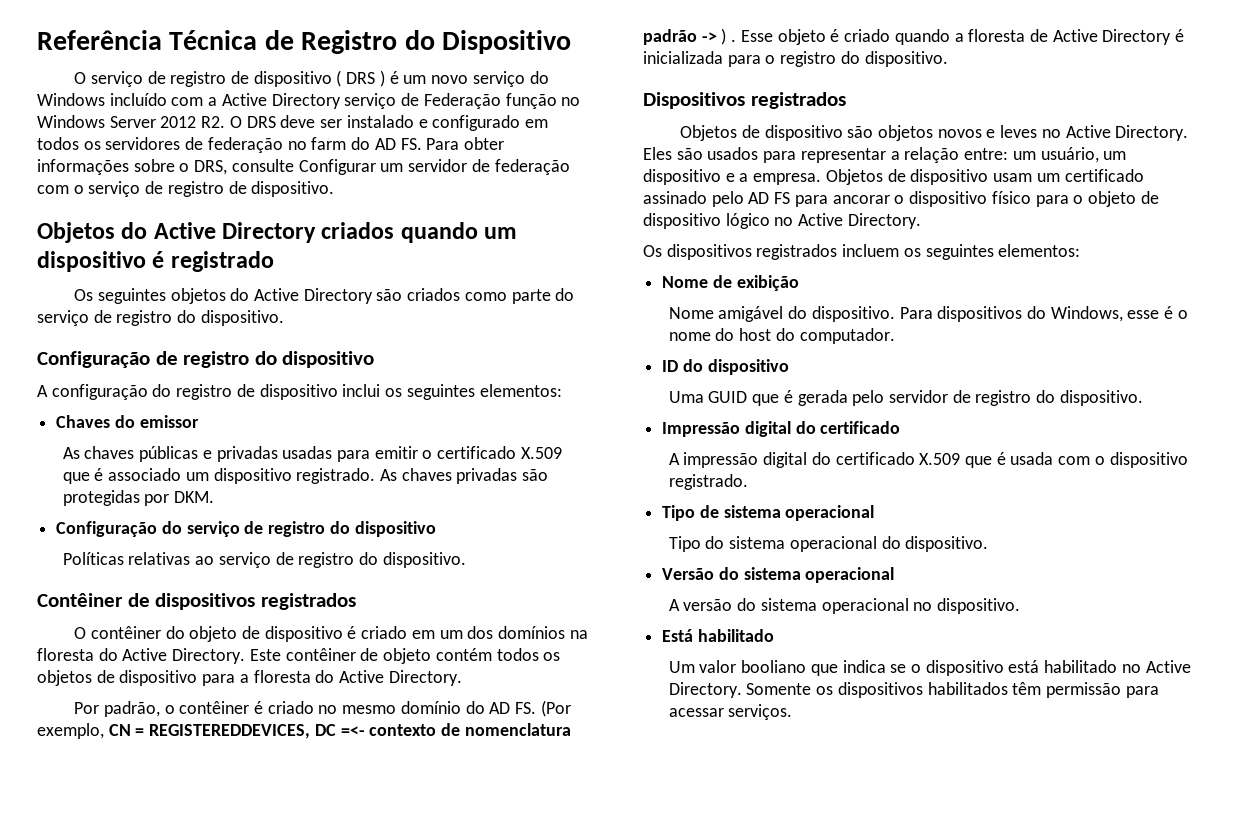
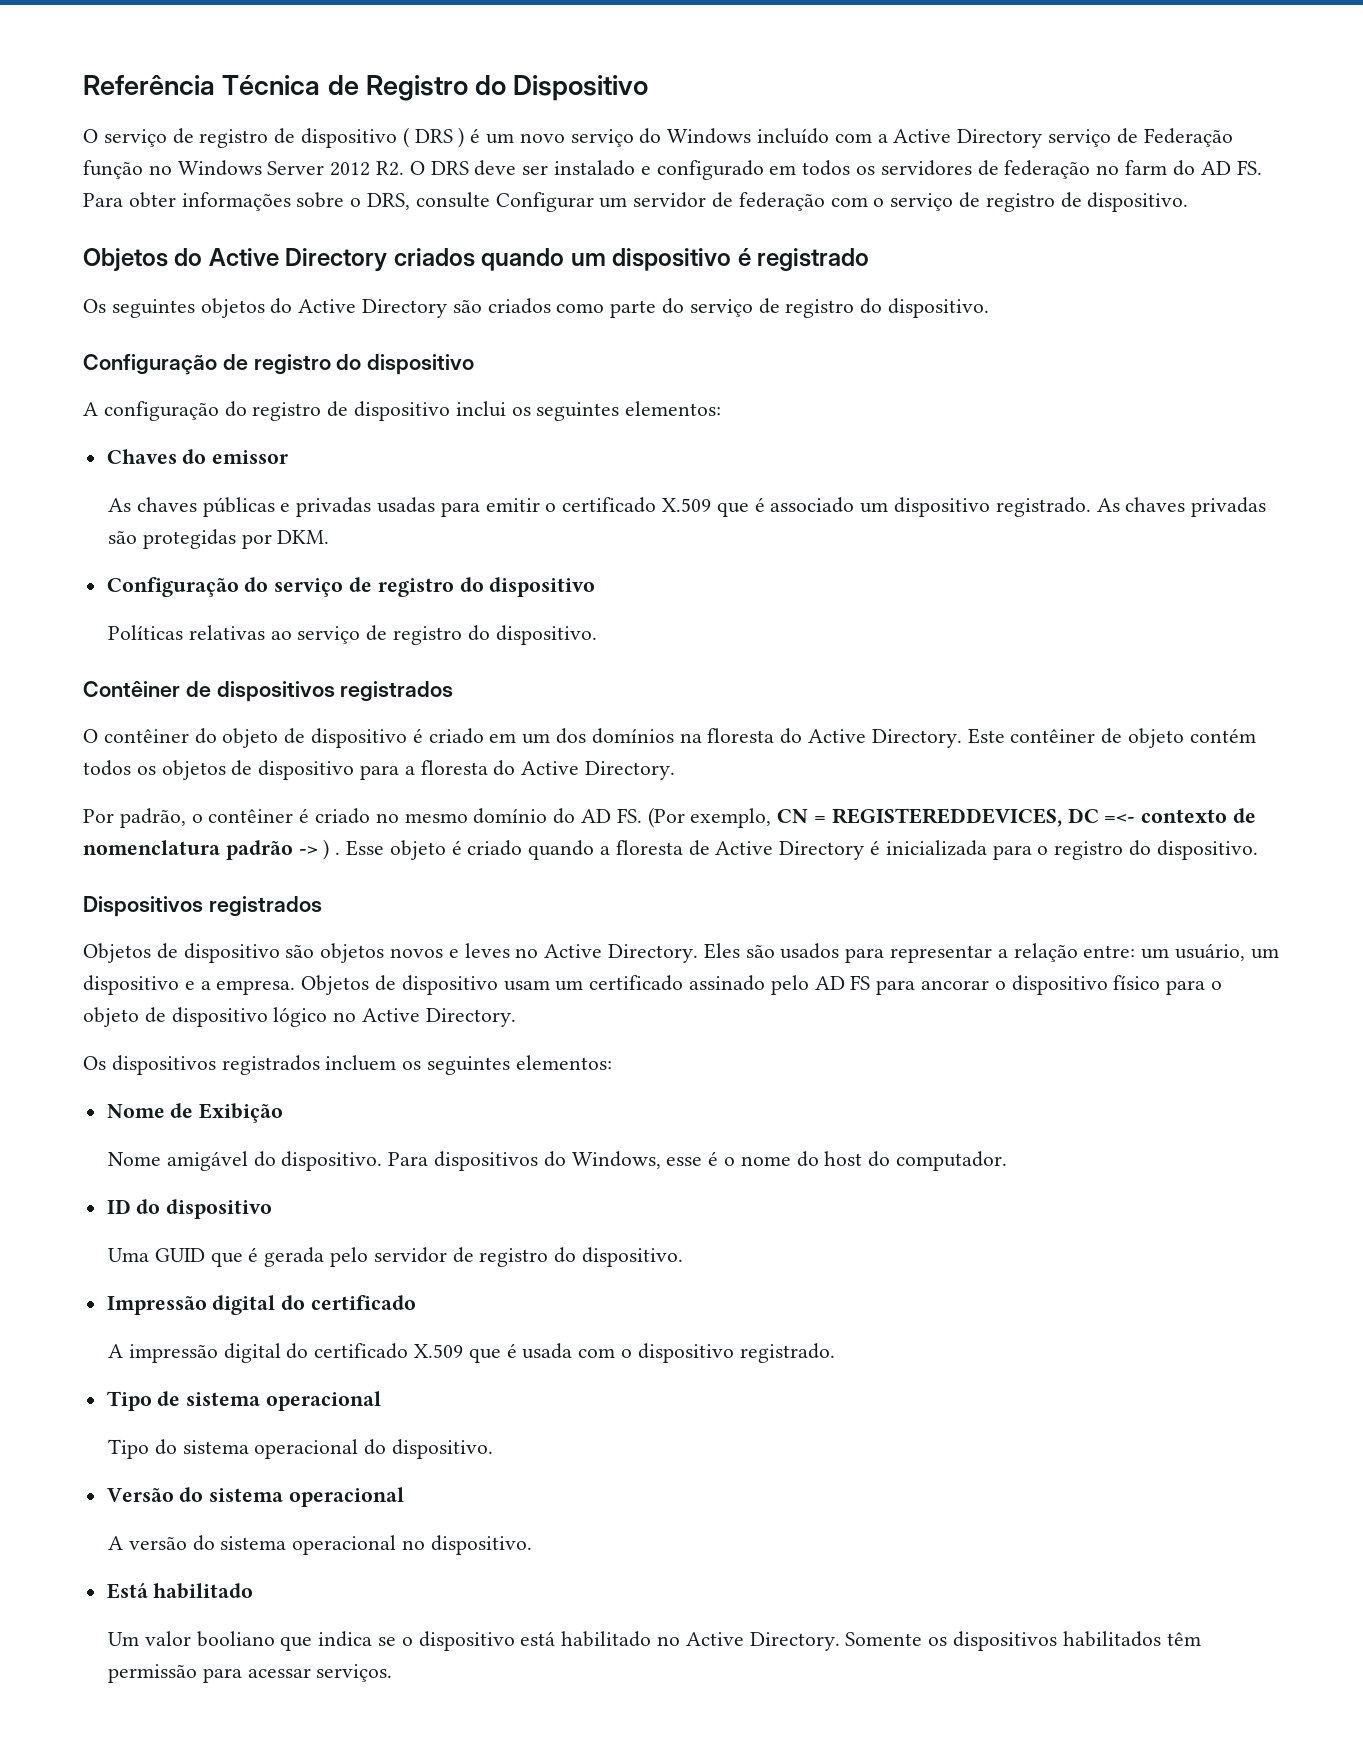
[736,275,799,291] exibição -> [199,1103,284,1123] Exibição

